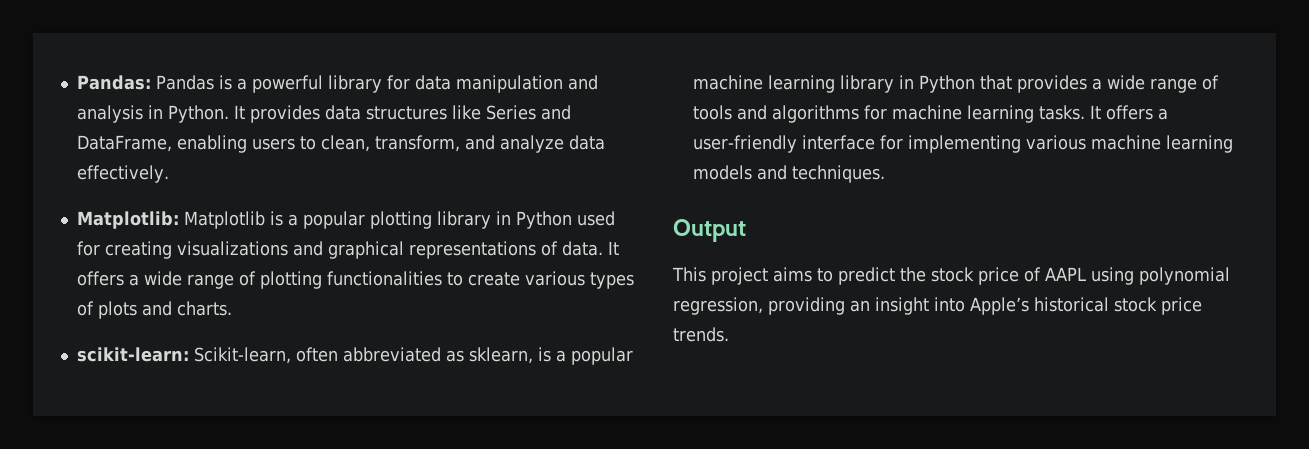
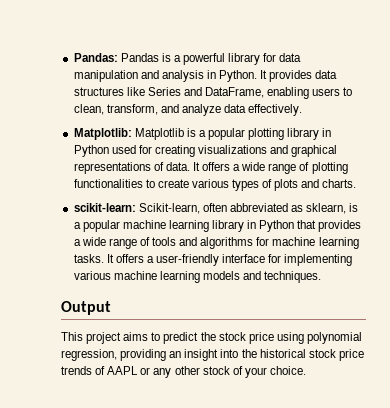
[1024,267,1086,282] of AAPL -> (274, 338) none
[970,297,1029,315] Apple’s -> [241,349,257,358] the
[673,327,729,342] trends. -> [61,366,306,378] trends of AAPL or any other stock of your choice.

